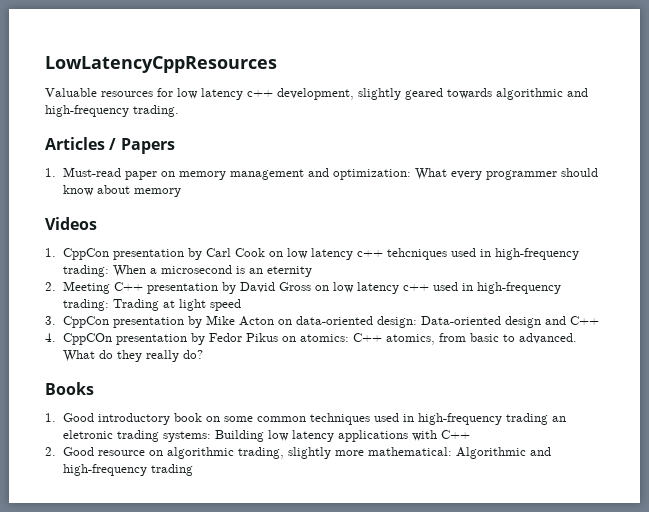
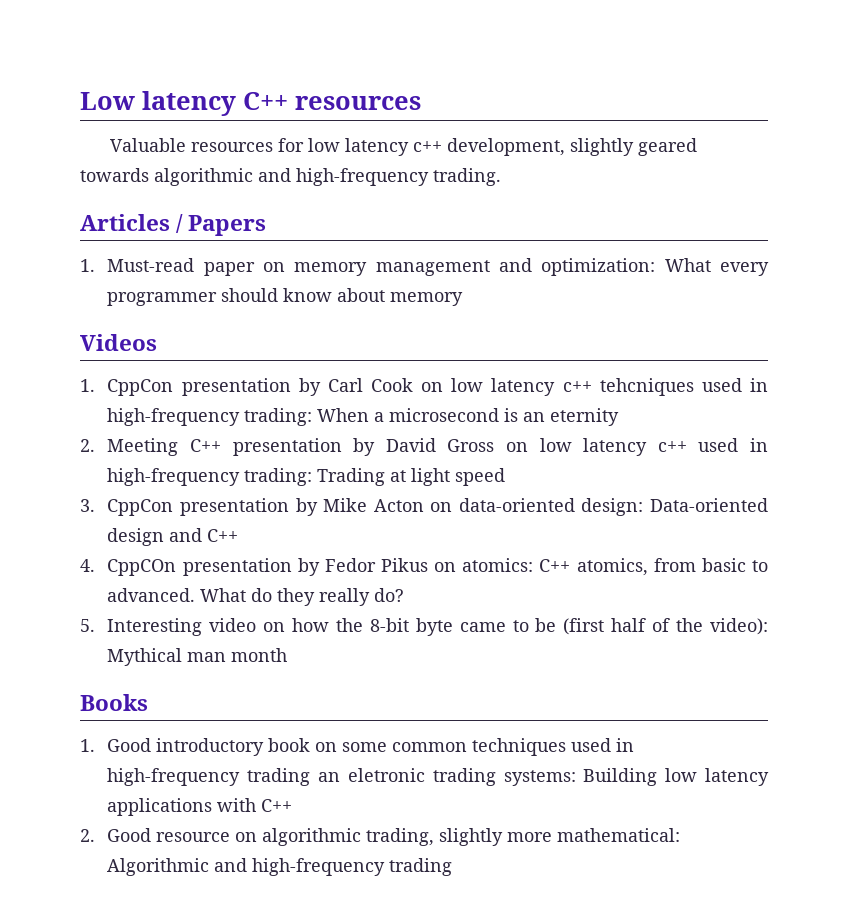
[45,56,277,73] LowLatencyCppResources -> [80,91,421,116] Low latency C++ resources
(203, 354) none -> [80,618,769,636] [107,648,288,666] // 5. Interesting video on how the 8-bit byte came to be (first half of the video): Mythical man month

